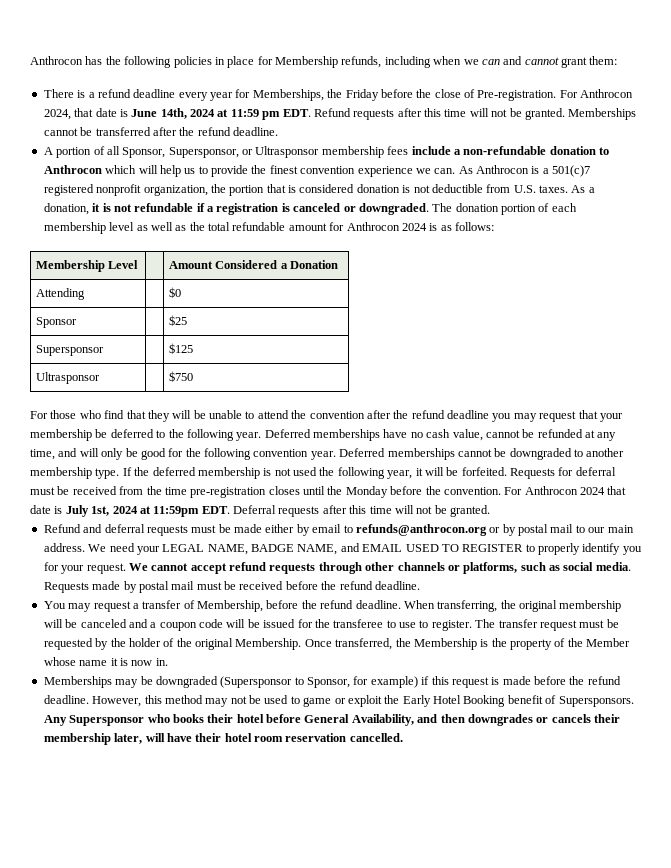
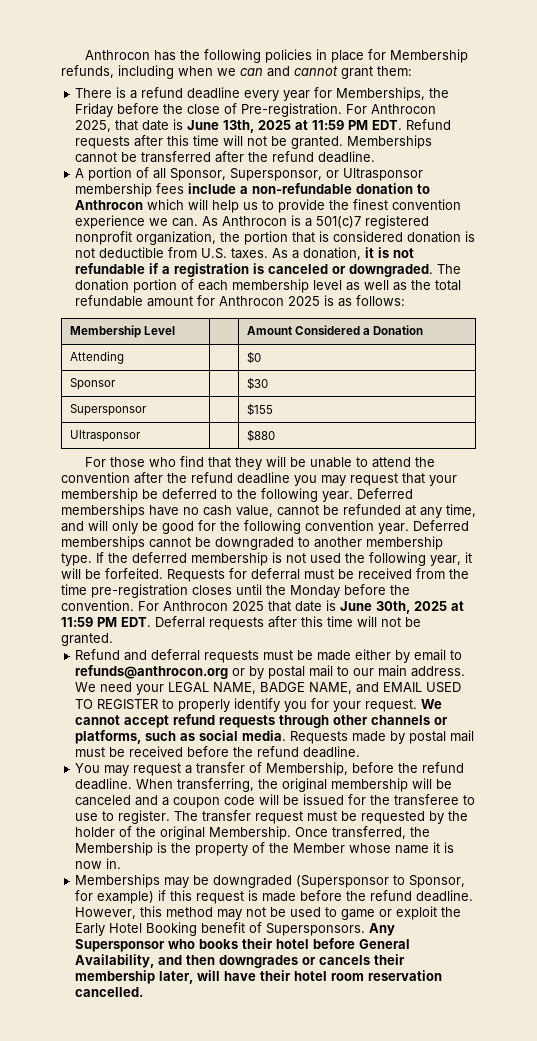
[43,108,281,120] 2024, that date is June 14th, 2024 at 11:59 pm -> [75,119,369,133] 2025, that date is June 13th, 2025 at 11:59 PM
[401,223,427,231] 2024 -> [288,296,321,306] 2025
[168,315,187,326] $25 -> [246,377,268,390] $30
[168,343,193,354] $125 -> [246,403,273,416] $155
[168,371,193,382] $750 -> [246,429,275,442] $880
[580,486,627,495] [30,505,200,517] 2024 that date is July 1st, 2024 at 11:59pm -> [232,600,464,614] [61,617,117,627] 2025 that date is June 30th, 2025 at 11:59 PM

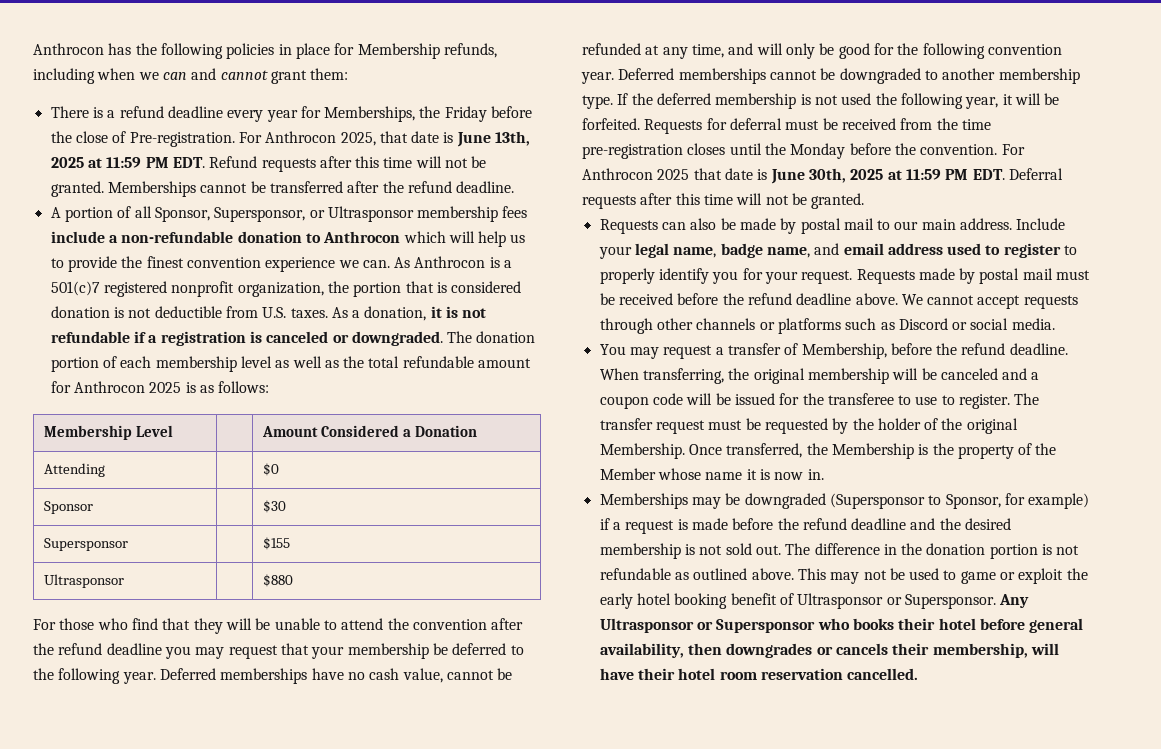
[75,649,463,663] [75,665,246,679] Refund and deferral requests must be made either by email to refunds@anthrocon.org or -> [599,218,776,234] Requests can also be made
[75,682,462,695] [75,699,159,710] We need your LEGAL NAME, BADGE NAME, and EMAIL USED TO REGISTER -> [1016,218,1066,230] [598,243,1061,259] Include your legal name, badge name, and email address used to register
[421,699,443,709] [75,714,449,728] [75,730,287,744] We cannot accept refund requests through other channels or platforms, such as social media. -> (853, 277) none
[303,746,361,758] deadline. -> [796,293,1078,309] [599,318,1055,334] deadline above. We cannot accept requests through other channels or platforms such as Discord or social media.
[170,890,193,901] this -> [612,522,621,530] a
[416,890,474,902] [75,906,214,919] deadline. However, this method -> [851,518,1012,530] [599,543,1080,559] [599,568,826,580] deadline and the desired membership is not sold out. The difference in the donation portion is not refundable as outlined above. This
[75,922,396,936] Early Hotel Booking benefit of Supersponsors. Any -> [599,593,1030,609] [599,618,713,633] early hotel booking benefit of Ultrasponsor or Supersponsor. Any Ultrasponsor or
[359,939,411,949] [75,954,183,968] General Availability, and -> [1029,618,1084,633] [599,643,684,658] general availability,
[75,970,194,984] membership later, -> [932,643,1028,658] membership,

